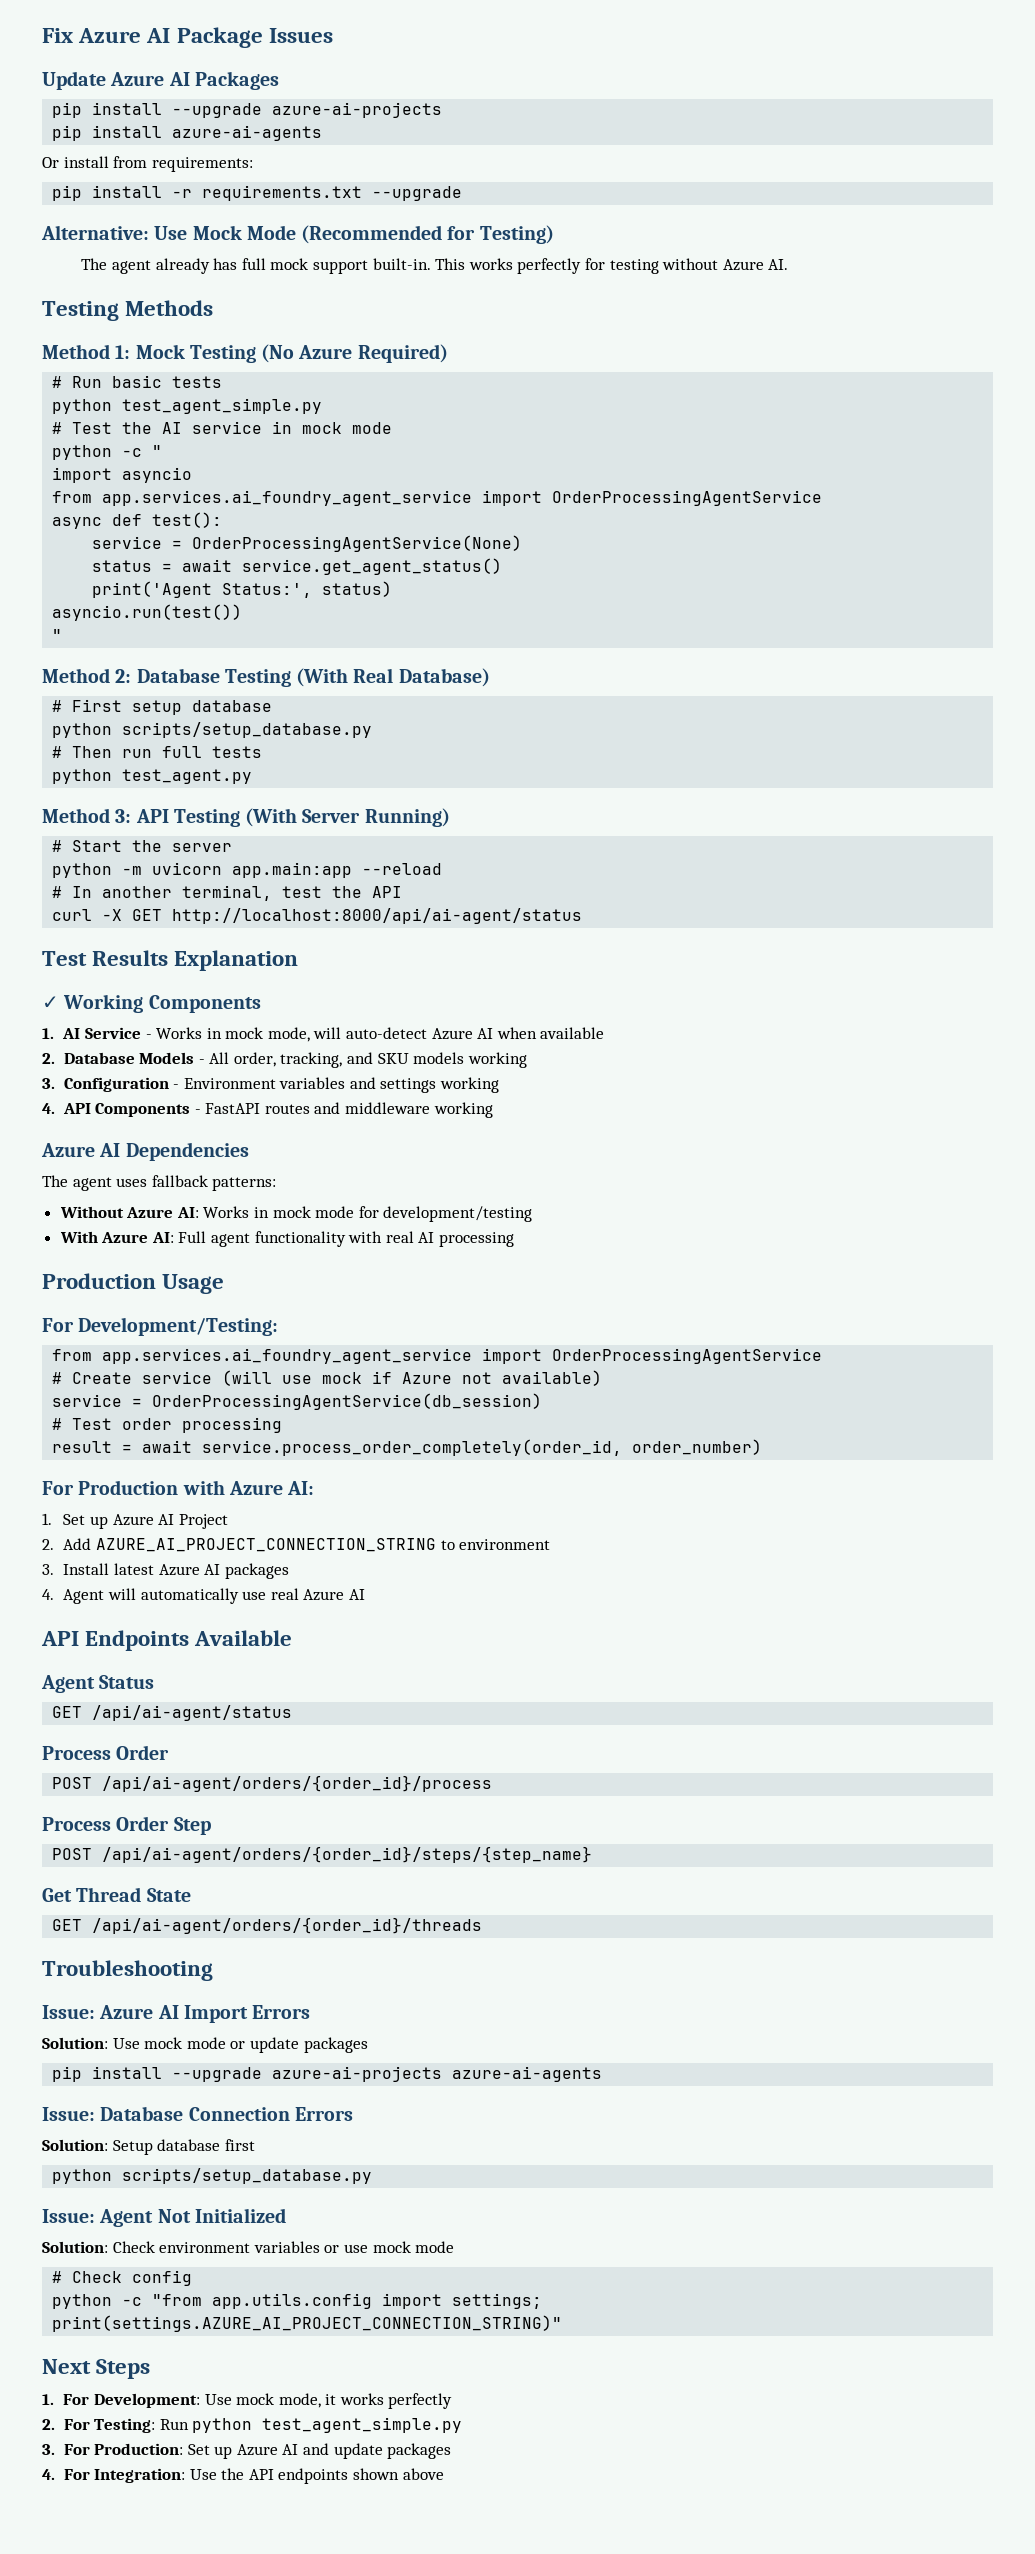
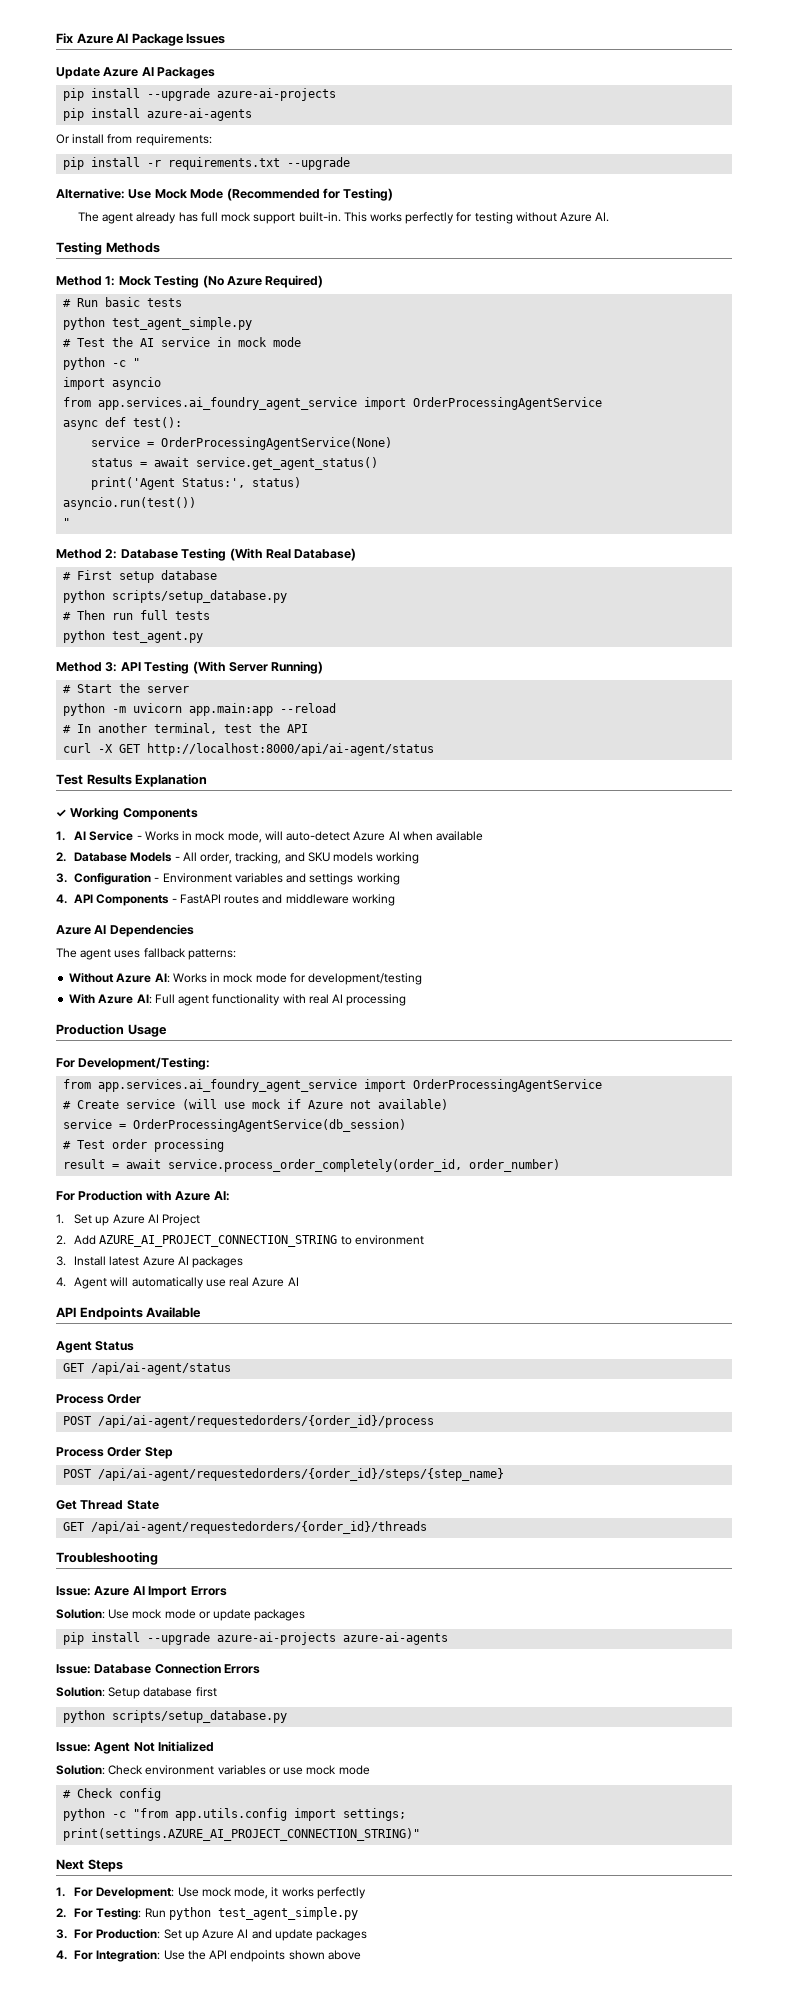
[102,1775,493,1792] /api/ai-agent/orders/{order_id}/process -> [98,1415,435,1428] /api/ai-agent/requestedorders/{order_id}/process
[102,1846,593,1863] /api/ai-agent/orders/{order_id}/steps/{step_name} -> [98,1468,505,1481] /api/ai-agent/requestedorders/{order_id}/steps/{step_name}
[92,1917,483,1934] /api/ai-agent/orders/{order_id}/threads -> [91,1521,428,1534] /api/ai-agent/requestedorders/{order_id}/threads

